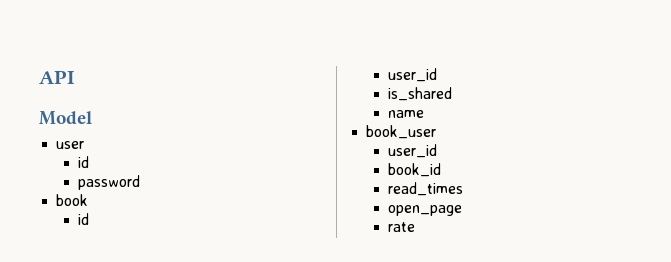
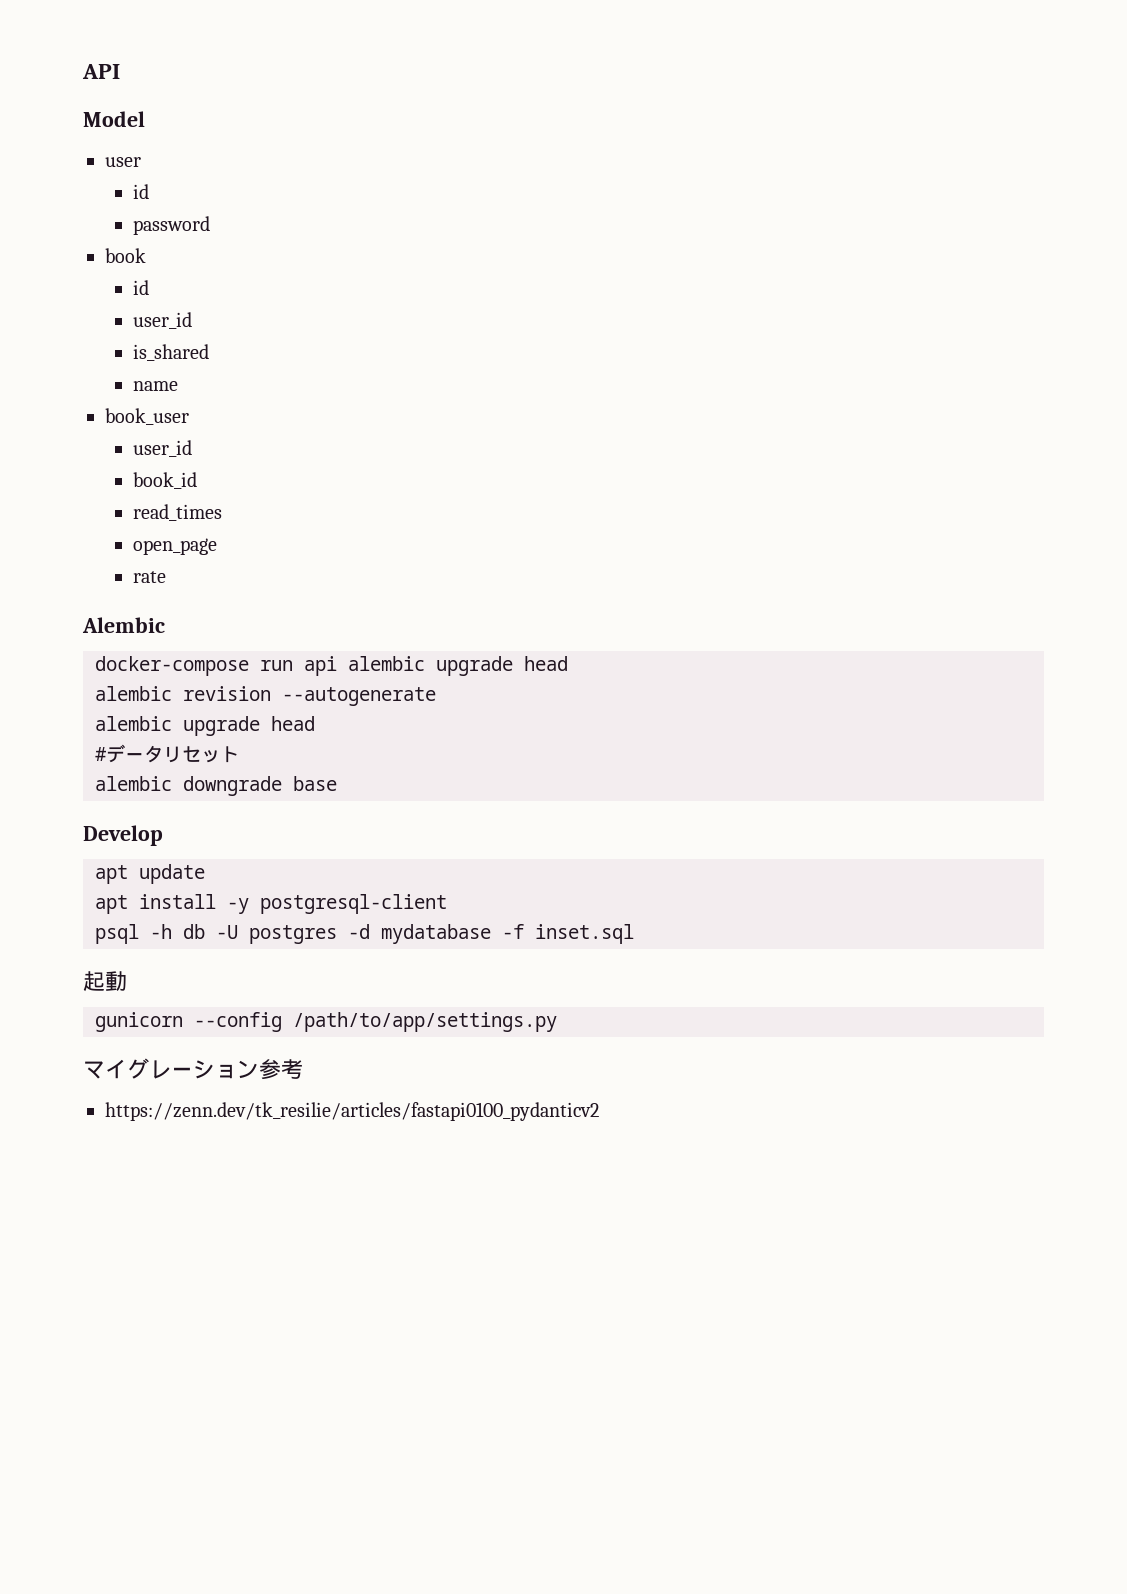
(416, 227) none -> [82,617,165,633] [95,656,568,676] [95,686,436,706] [95,716,315,736] [95,744,239,763] [95,776,337,796] [83,825,163,846] [95,864,205,884] [95,894,447,914] [95,924,634,944] [83,971,127,992] [95,1012,557,1032] [83,1058,303,1080] [105,1102,599,1121] // Alembic // docker-compose run api alembic upgrade head // alembic revision --autogenerate // alembic upgrade head // #データリセット // alembic downgrade base // Develop // apt update // apt install -y postgresql-client // psql -h db -U postgres -d mydatabase -f inset.sql // 起動 // gunicorn --config /path/to/app/settings.py // マイグレーション参考 // https://zenn.dev/tk_resilie/articles/fastapi0100_pydanticv2

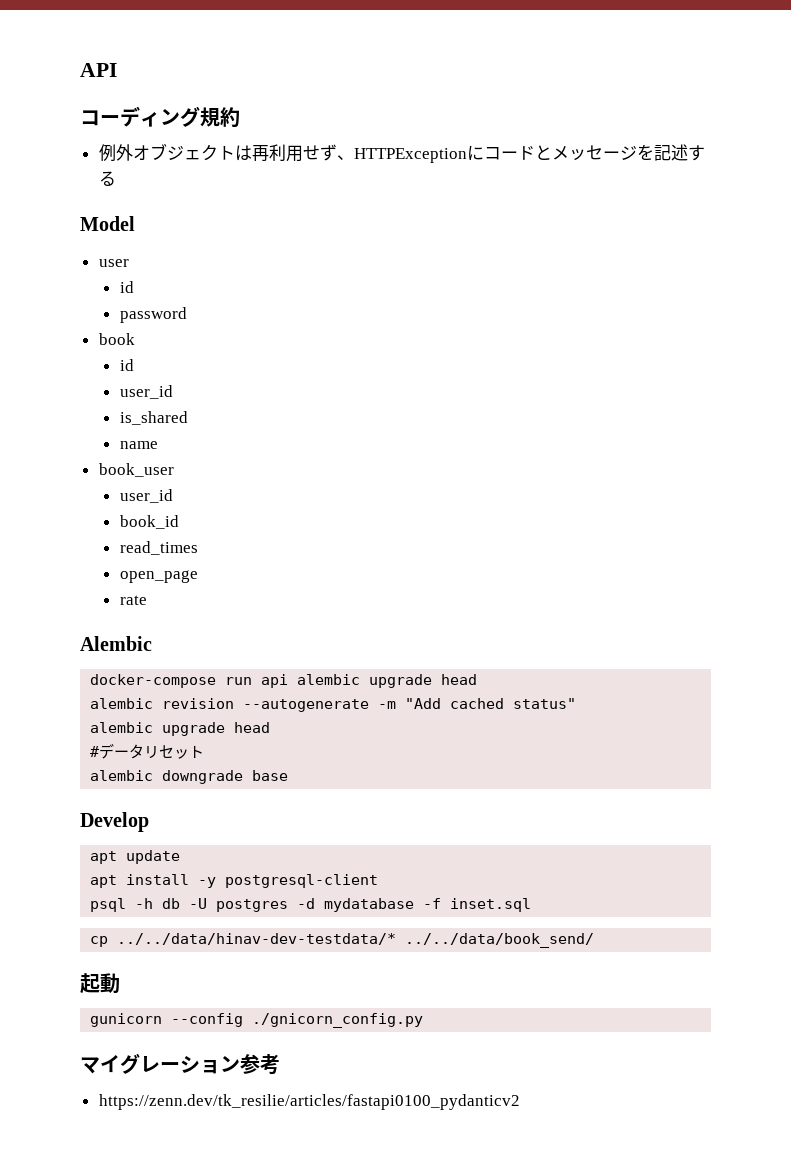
(120, 71) none -> [80,106,240,128] [98,143,705,163] [98,171,116,186] // コーディング規約 // 例外オブジェクトは再利用せず、HTTPExceptionにコードとメッセージを記述する
(436, 696) none -> [378,698,577,709] -m "Add cached status"
(634, 934) none -> [90,933,595,948] // cp ../../data/hinav-dev-testdata/* ../../data/book_send/
[293,1012,557,1032] /path/to/app/settings.py -> [252,1013,424,1028] ./gnicorn_config.py

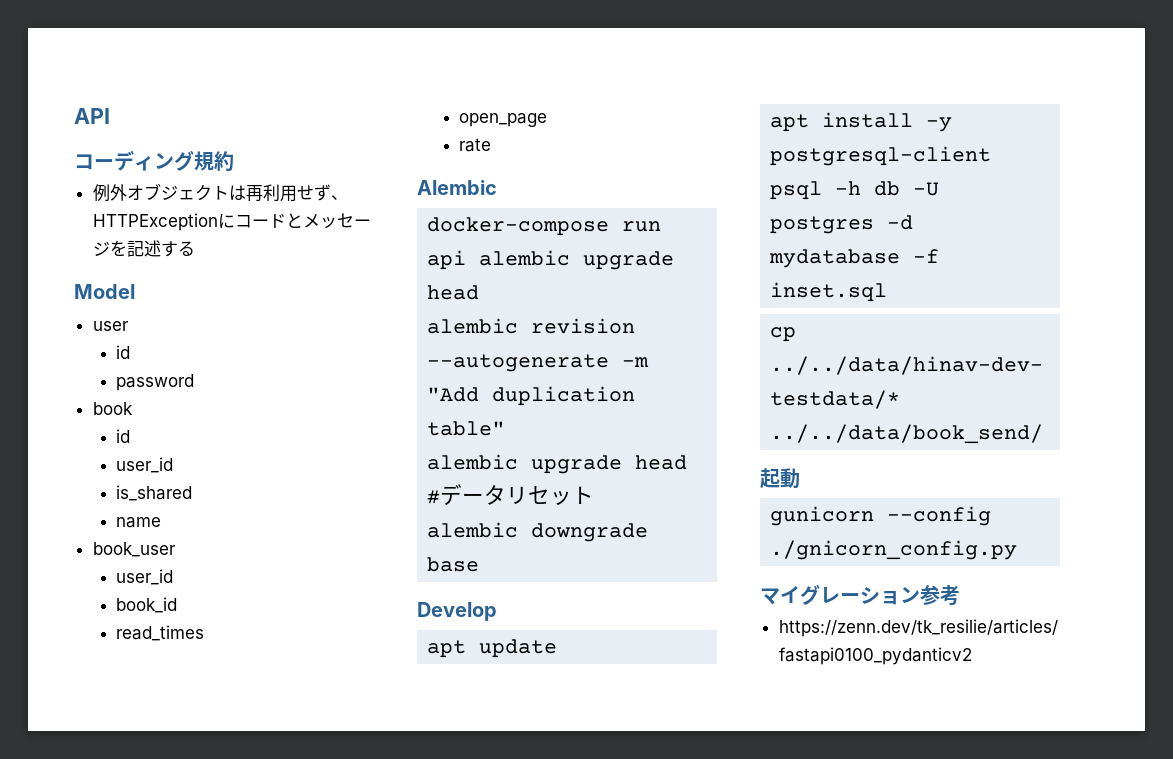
[450,698,577,709] cached status" -> [492,386,636,406] [427,421,506,436] duplication table"

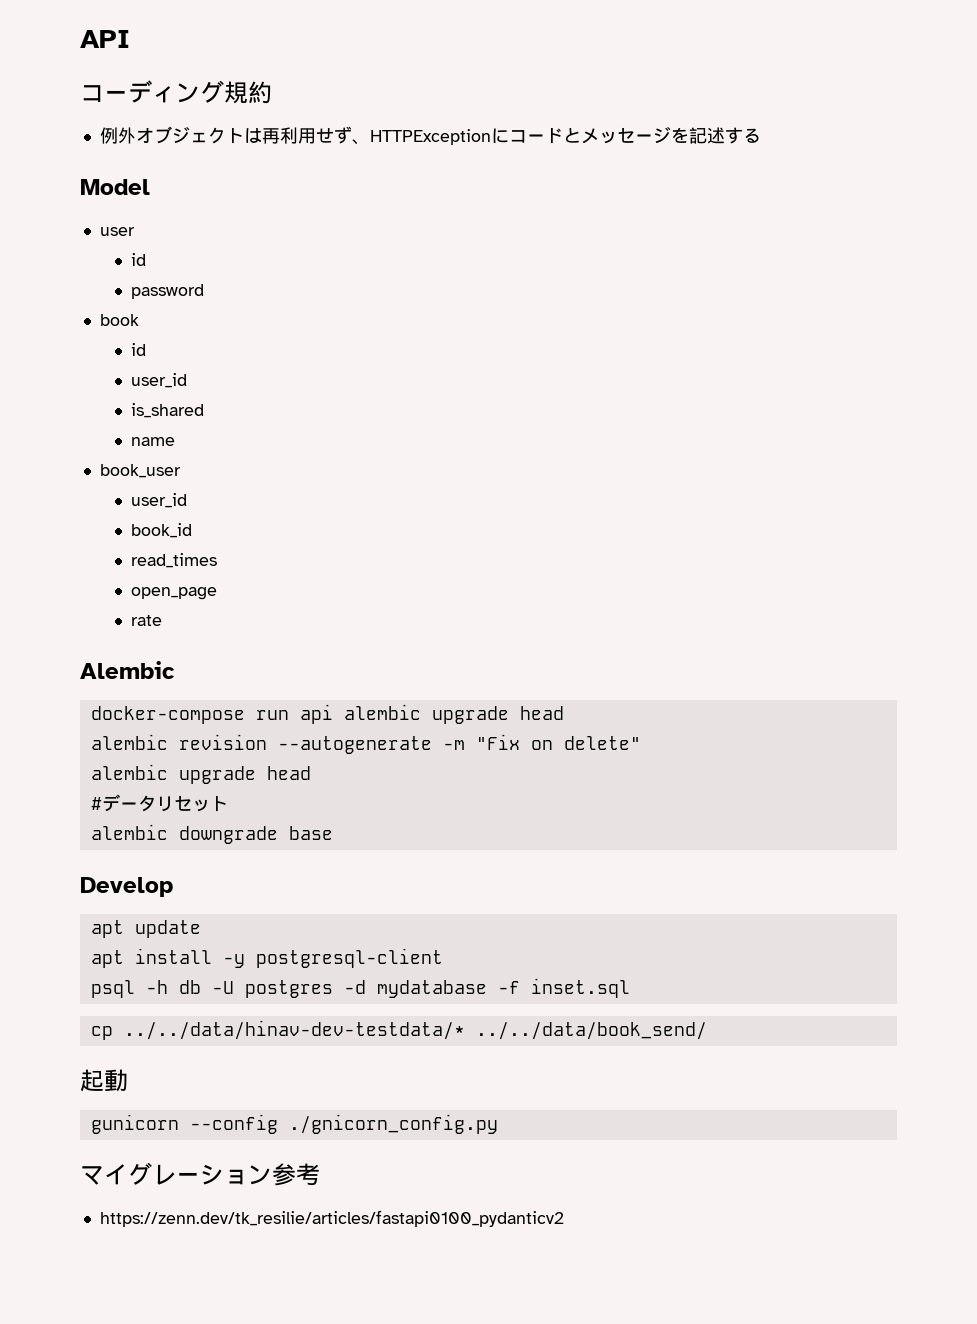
[427,386,636,406] [427,421,506,436] "Add duplication table" -> [475,734,641,750] "Fix on delete"

